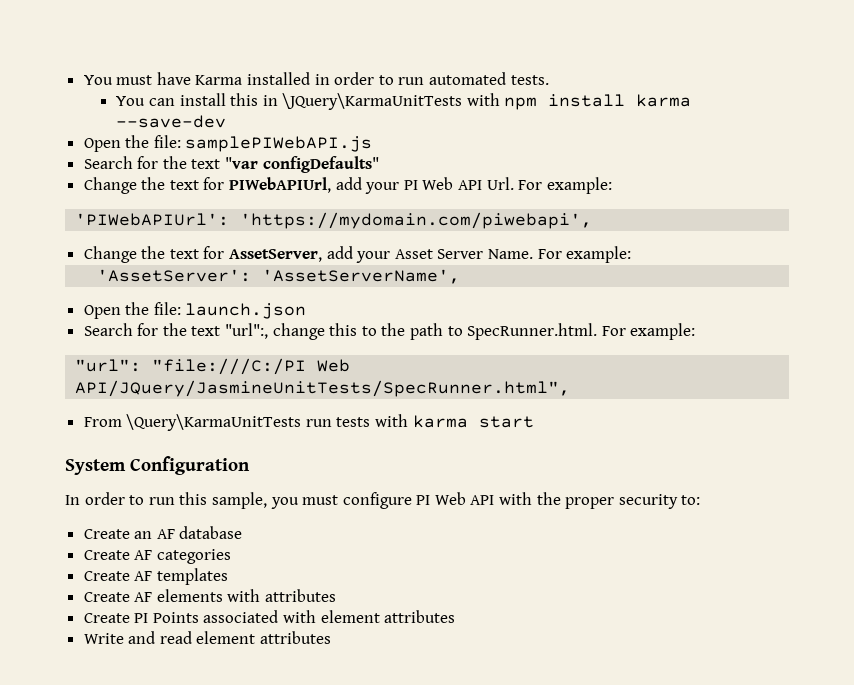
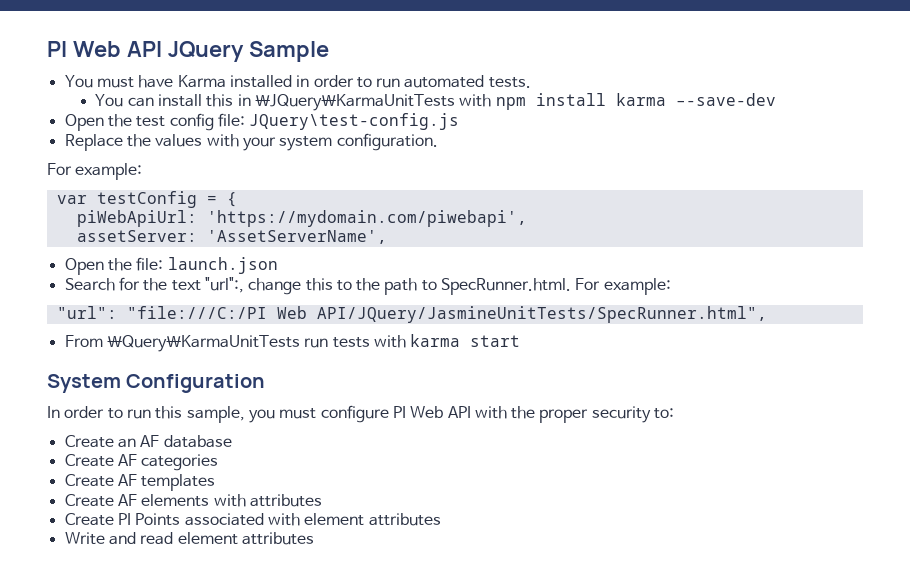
(83, 80) none -> [47,41,329,62] PI Web API JQuery Sample //
[153,135,373,152] [83,156,379,173] [83,177,612,194] [75,212,593,229] [83,246,632,263] [97,269,252,282] file: samplePIWebAPI.js // Search for the text "var configDefaults" // Change the text for PIWebAPIUrl, add your PI Web API Url. For example: // 'PIWebAPIUrl': 'https://mydomain.com/piwebapi', // Change the text for AssetServer, add your Asset Server Name. For example: // 'AssetServer': -> [136,113,460,131] [64,133,438,151] [47,163,143,180] [56,191,237,208] [76,210,527,227] [76,230,197,242] test config file: JQuery\test-config.js // Replace the values with your system configuration. // For example: // var testConfig = { // piWebApiUrl: 'https://mydomain.com/piwebapi', // assetServer:

